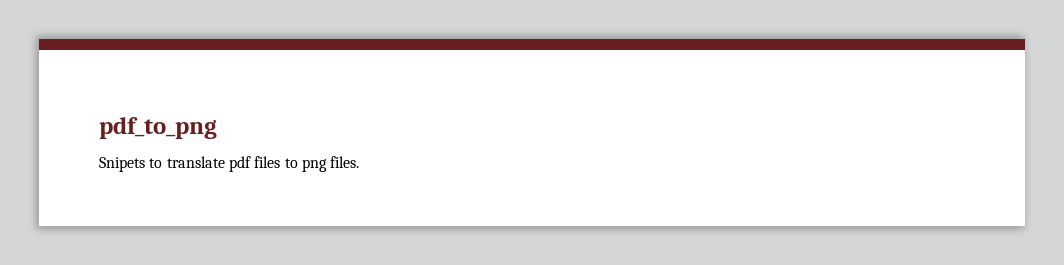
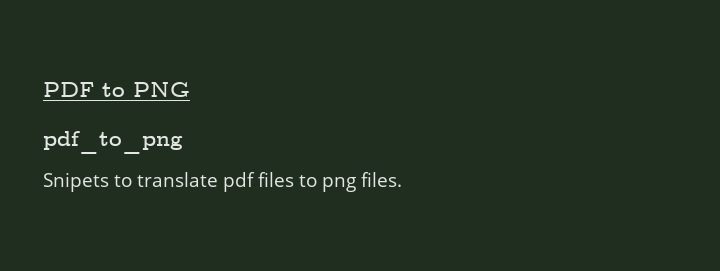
(99, 128) none -> [43,82,190,97] PDF to PNG //

